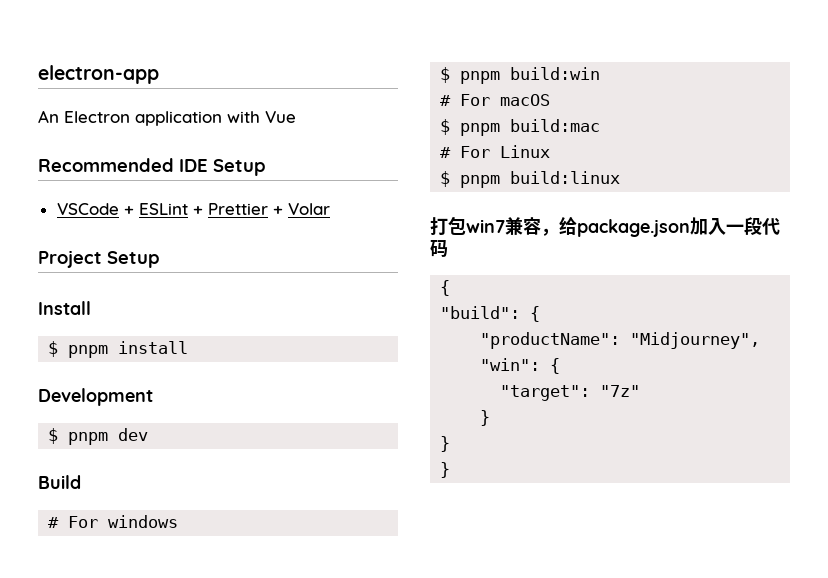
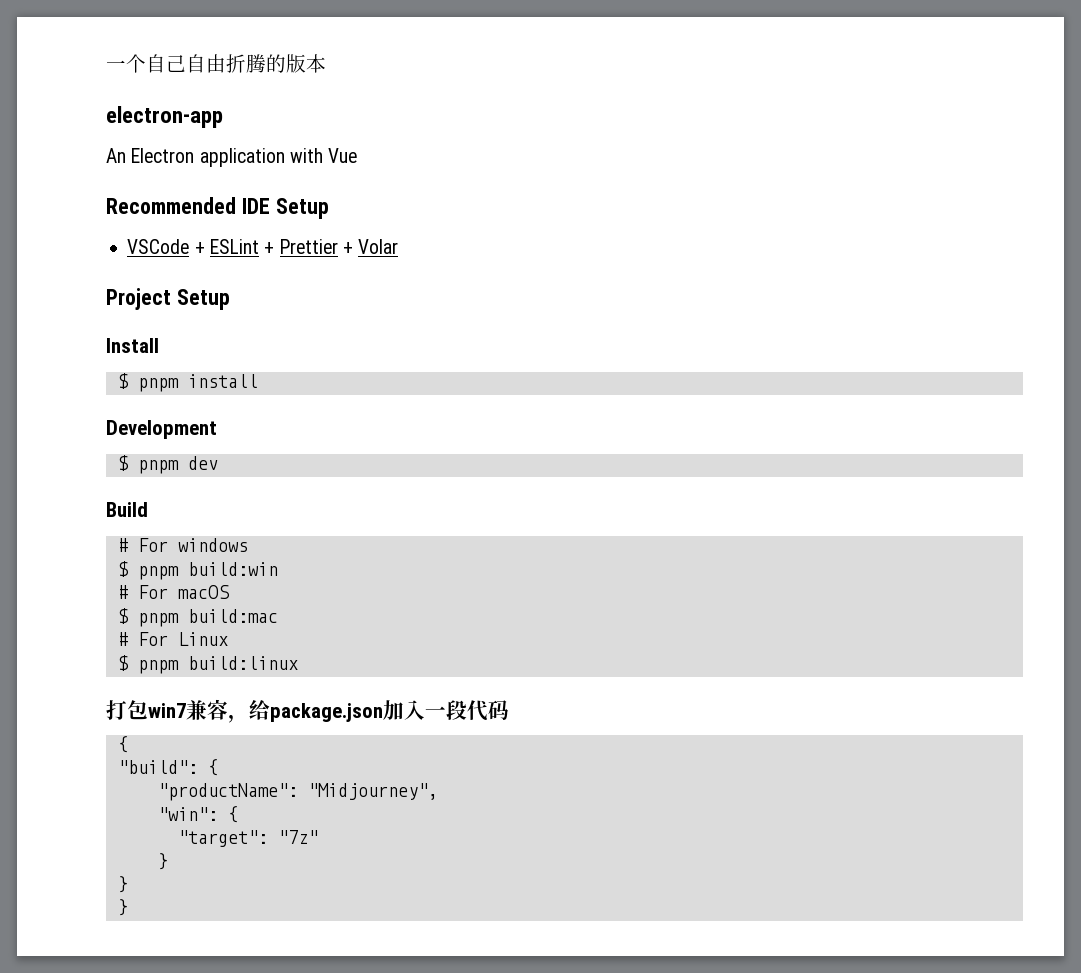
(38, 74) none -> [106,54,326,73] 一个自己自由折腾的版本 //

